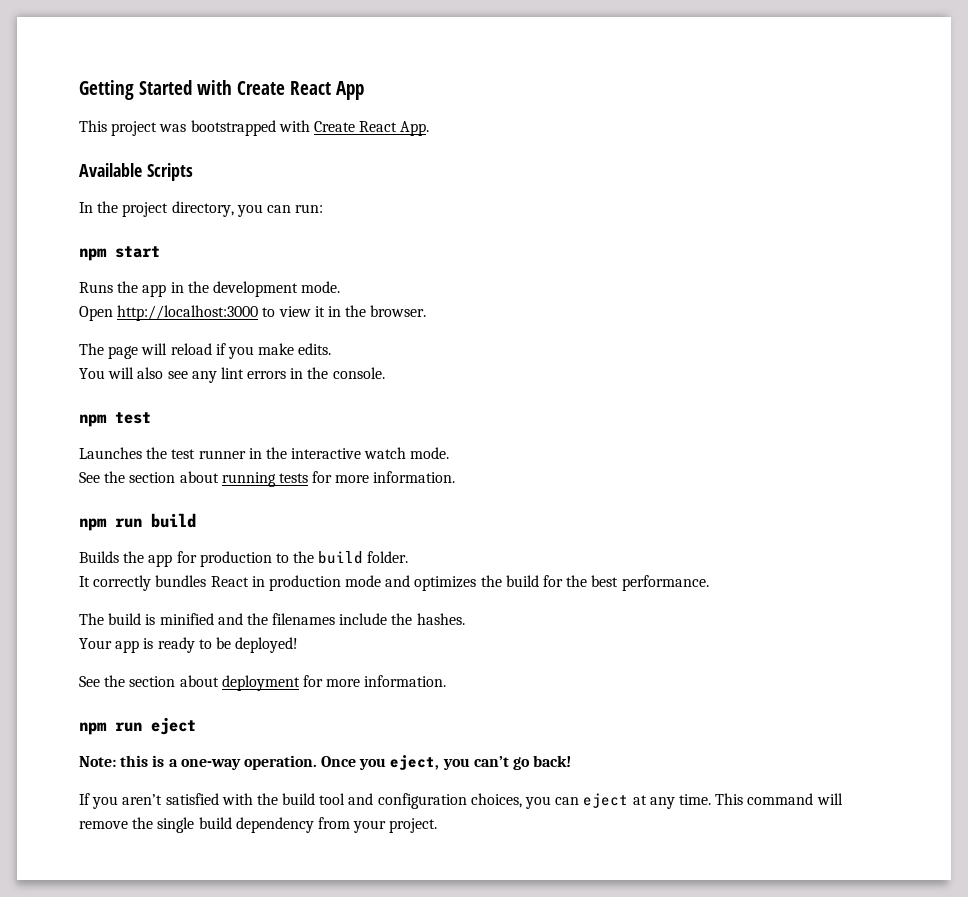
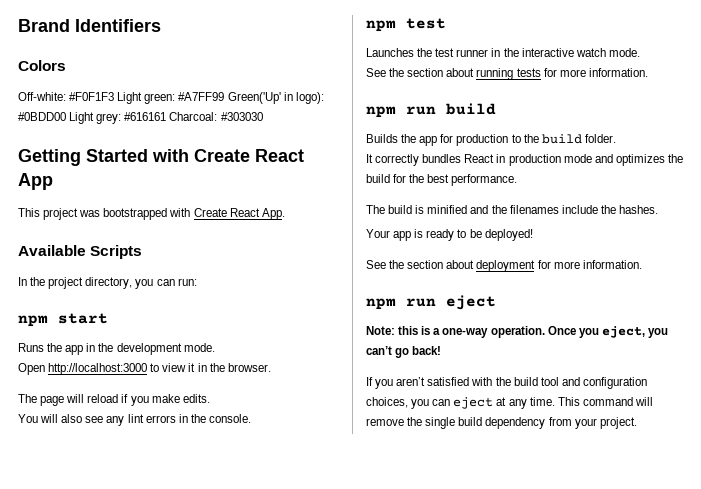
(79, 90) none -> [18,19,161,32] [18,60,66,71] [18,92,324,104] [18,112,263,124] Brand Identifiers // Colors // Off-white: #F0F1F3 Light green: #A7FF99 Green('Up' in logo): #0BDD00 Light grey: #616161 Charcoal: #303030 //

